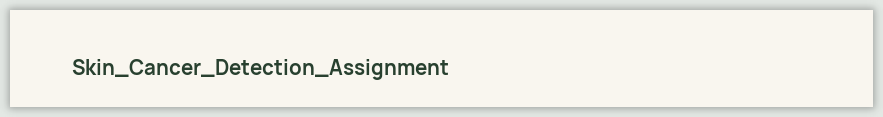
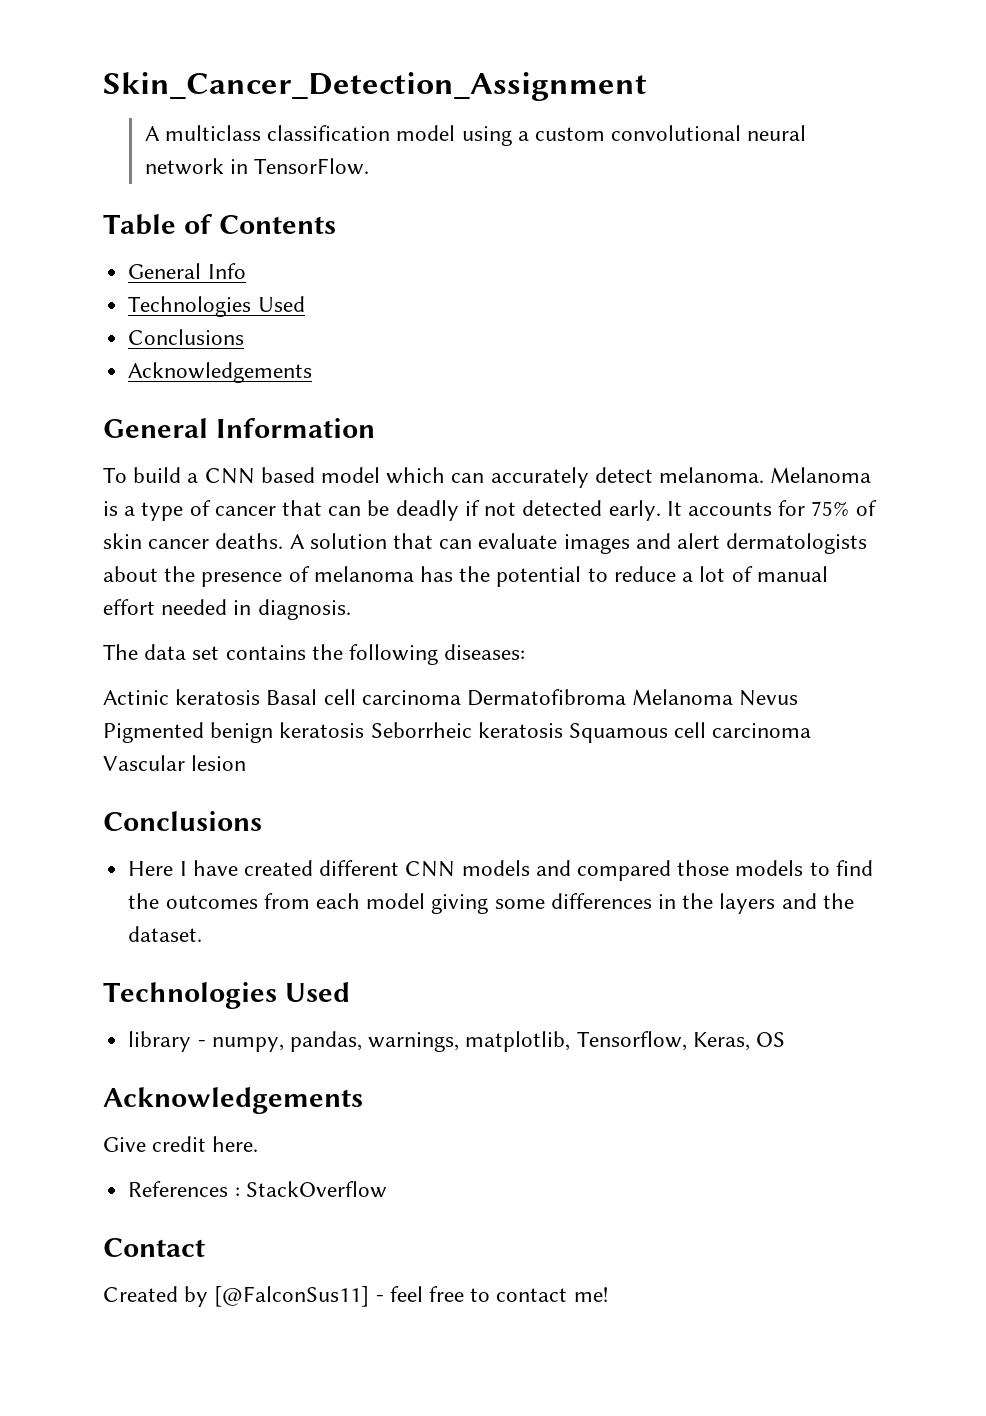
(449, 69) none -> [144,125,807,146] [144,158,370,175] [103,214,336,235] [128,263,246,279] [128,296,305,317] [128,329,245,345] [128,362,313,383] [103,418,375,438] [103,467,872,488] [103,500,877,521] [103,533,868,554] [103,566,828,587] [103,599,351,620] [103,644,526,665] [103,689,799,706] [103,722,812,743] [103,755,247,771] [103,811,262,831] [128,860,873,881] [128,893,854,914] [128,926,203,942] [103,982,350,1009] [128,1031,785,1052] [103,1087,363,1114] [103,1136,259,1152] [128,1181,387,1198] [103,1238,205,1257] [103,1286,608,1307] // A multiclass classification model using a custom convolutional neural network in TensorFlow. // Table of Contents // General Info // Technologies Used // Conclusions // Acknowledgements // General Information // To build a CNN based model which can accurately detect melanoma. Melanoma is a type of cancer that can be deadly if not detected early. It accounts for 75% of skin cancer deaths. A solution that can evaluate images and alert dermatologists about the presence of melanoma has the potential to reduce a lot of manual effort needed in diagnosis. // The data set contains the following diseases: // Actinic keratosis Basal cell carcinoma Dermatofibroma Melanoma Nevus Pigmented benign keratosis Seborrheic keratosis Squamous cell carcinoma Vascular lesion // Conclusions // Here I have created different CNN models and compared those models to find the outcomes from each model giving some differences in the layers and the dataset. // Technologies Used // library - numpy, pandas, warnings, matplotlib, Tensorflow, Keras, OS // Acknowledgements // Give credit here. // References : StackOverflow // Contact // Created by [@FalconSus11] - feel free to contact me!

